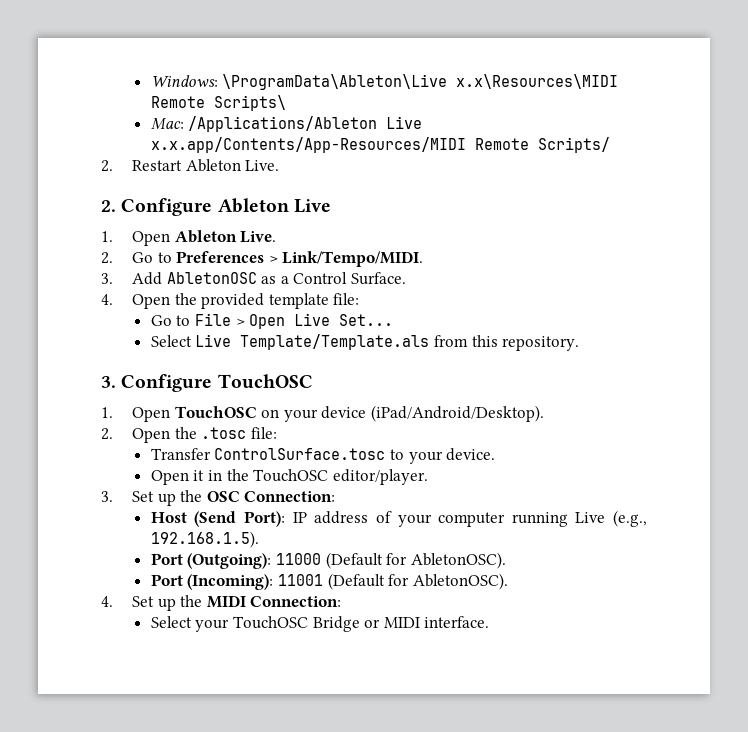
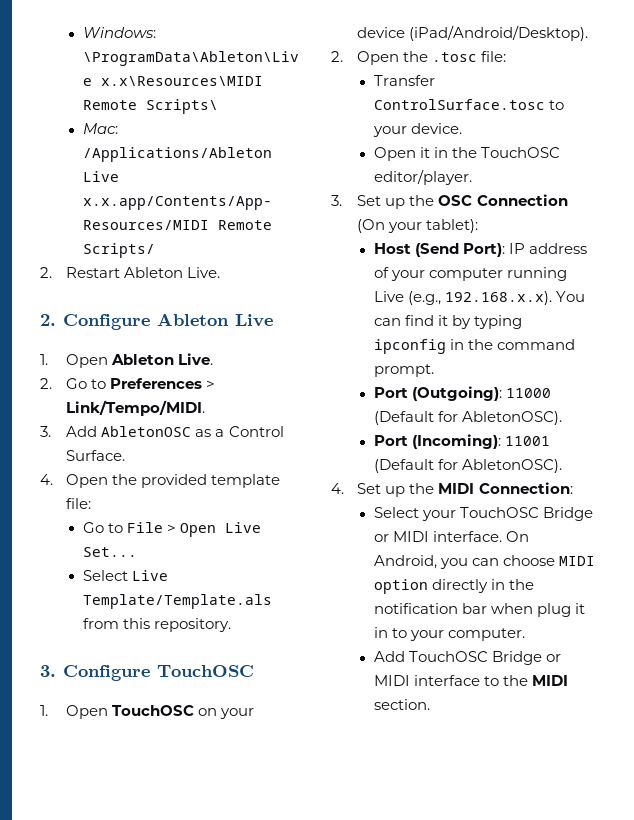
[244,491,336,502] Connection: -> [476,194,568,206] [357,219,479,233] Connection (On your tablet):
[150,531,259,548] 192.168.1.5). -> [444,291,585,305] [373,315,523,329] [373,339,575,354] [373,364,434,377] 192.168.x.x). You can find it by typing ipconfig in the command prompt.
(490, 622) none -> [505,531,529,542] [373,555,596,569] [373,579,534,594] [373,603,586,617] [373,627,525,641] [373,651,561,665] [373,675,569,686] [373,699,430,710] On Android, you can choose MIDI option directly in the notification bar when plug it in to your computer. // Add TouchOSC Bridge or MIDI interface to the MIDI section.

